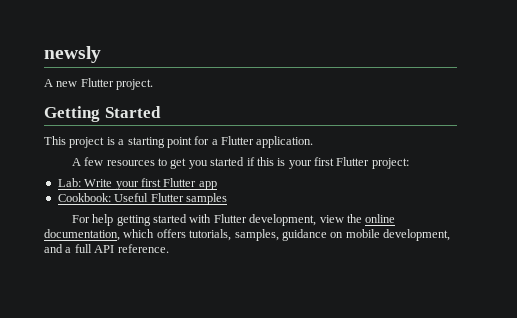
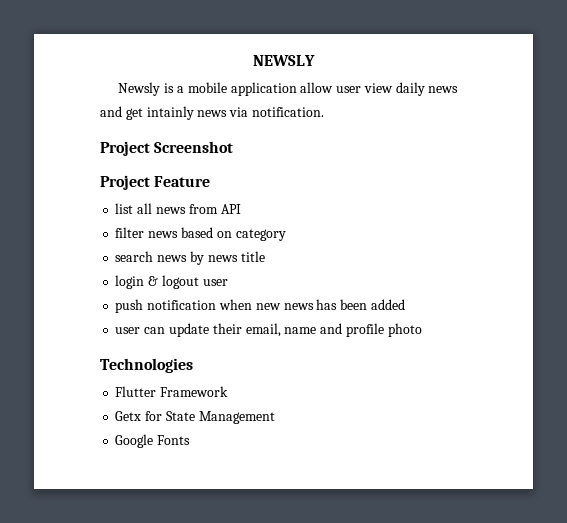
[44,46,101,63] [44,78,154,90] [44,106,161,122] [44,136,314,148] [71,157,409,169] [57,178,217,190] [57,193,227,205] [71,214,396,226] [44,229,450,241] [44,244,169,253] newsly // A new Flutter project. // Getting Started // This project is a starting point for a Flutter application. // A few resources to get you started if this is your first Flutter project: // Lab: Write your first Flutter app // Cookbook: Useful Flutter samples // For help getting started with Flutter development, view the online documentation, which offers tutorials, samples, guidance on mobile development, and a full API reference. -> [253,55,315,66] [118,82,459,96] [100,106,324,120] [100,141,234,156] [100,175,211,190] [115,203,241,214] [115,227,286,241] [115,251,265,265] [115,275,228,289] [115,299,405,313] [115,323,422,337] [100,358,193,373] [115,386,229,397] [115,411,275,424] [115,434,191,448] NEWSLY // Newsly is a mobile application allow user view daily news and get intainly news via notification. // Project Screenshot // Project Feature // list all news from API // filter news based on category // search news by news title // login & logout user // push notification when new news has been added // user can update their email, name and profile photo // Technologies // Flutter Framework // Getx for State Management // Google Fonts

